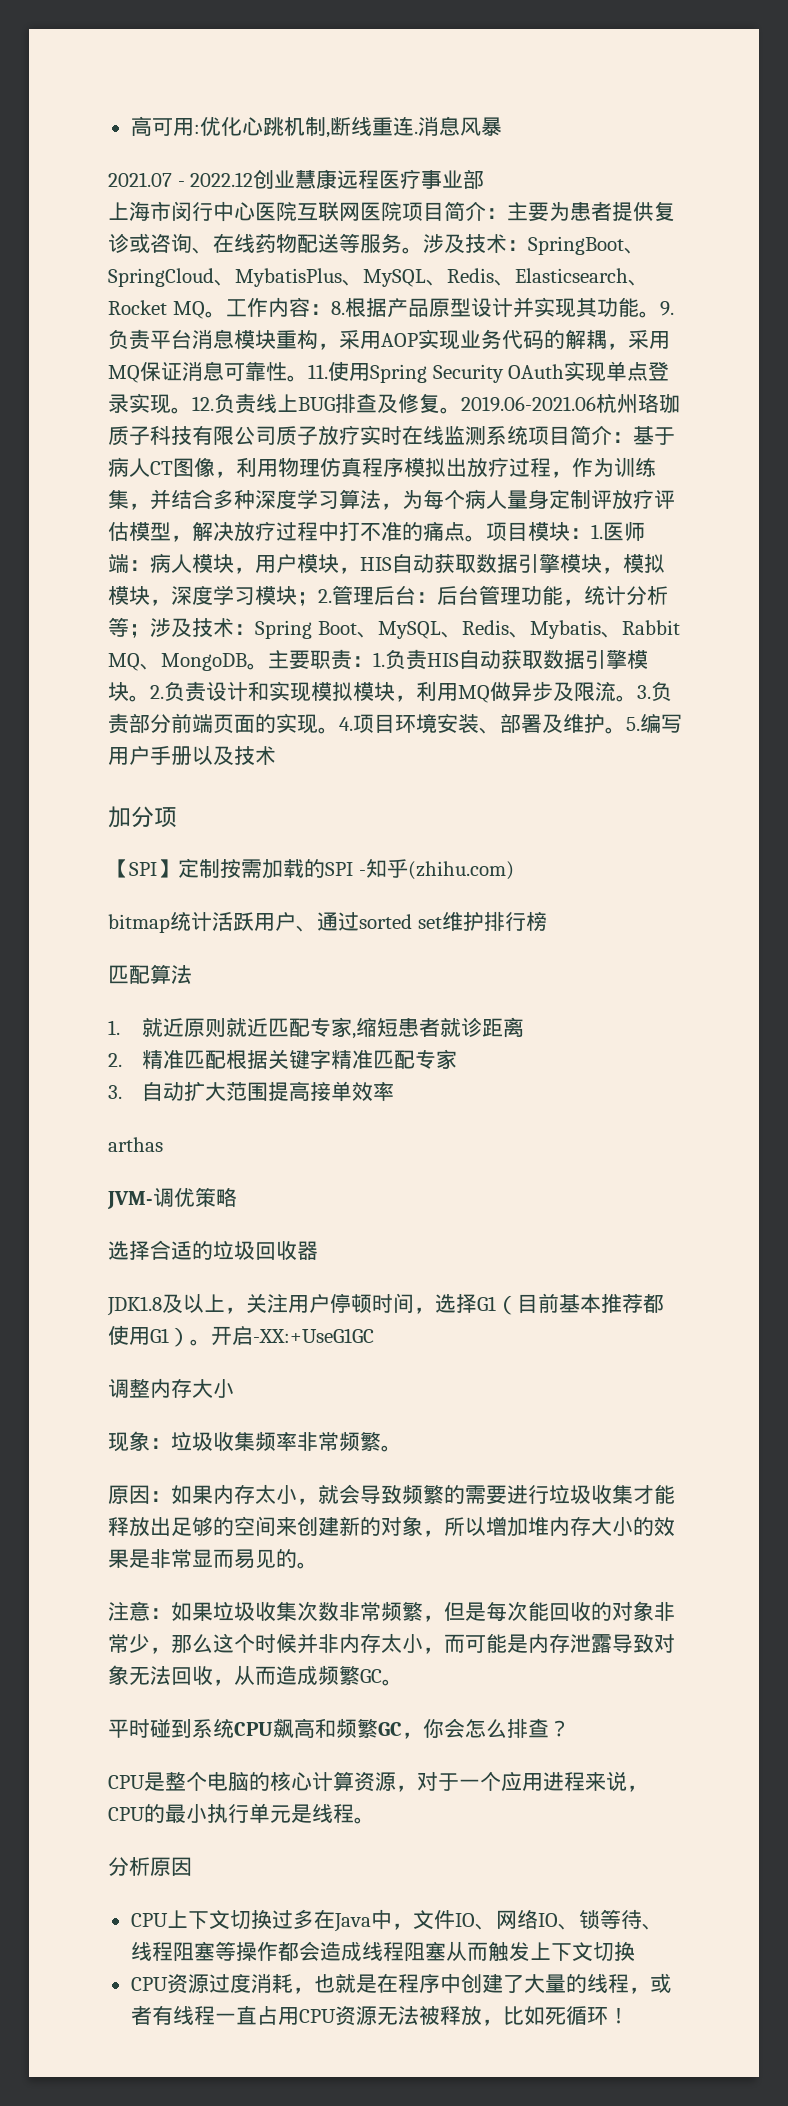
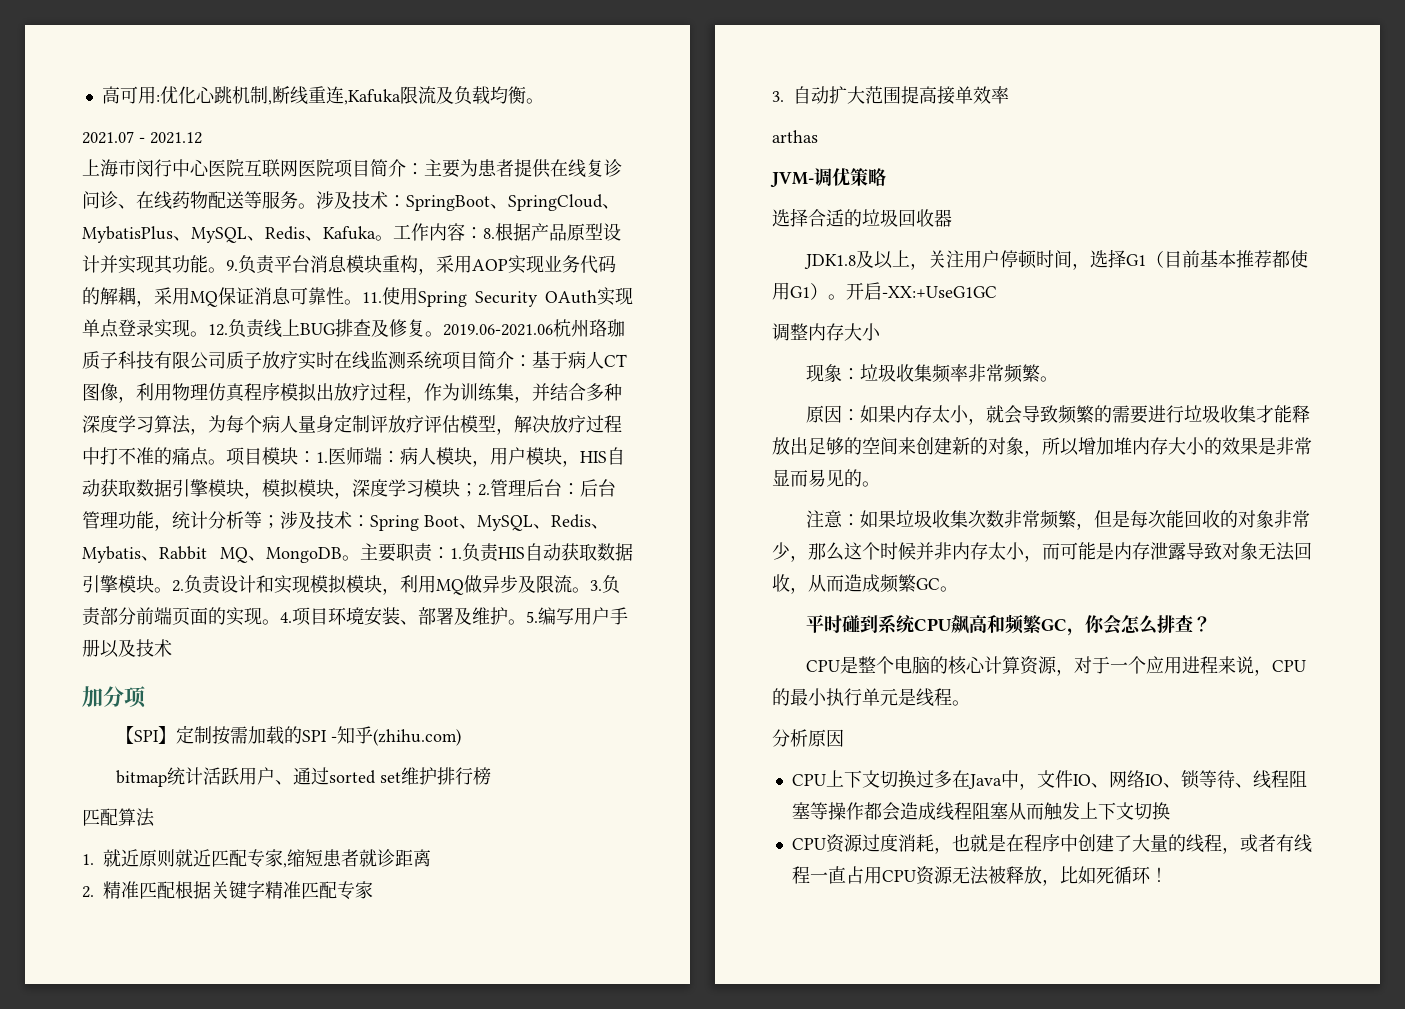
[413,116,502,136] [108,169,485,189] .消息风暴 // 2021.07 - 2022.12创业慧康远程医疗事业部 -> [343,86,544,105] [82,131,202,144] ,Kafuka限流及负载均衡。 // 2021.07 - 2021.12
[654,201,675,221] [108,233,192,253] 复诊或咨询 -> [550,159,622,178] [82,191,118,209] 在线复诊问诊
[515,268,649,286] [108,300,205,319] Elasticsearch、Rocket MQ -> [323,226,376,240] Kafuka

